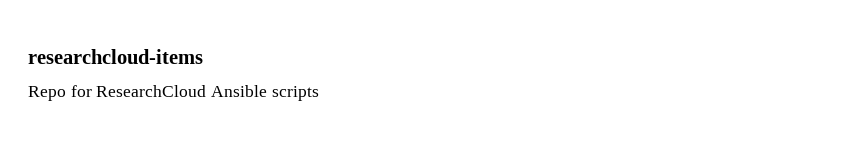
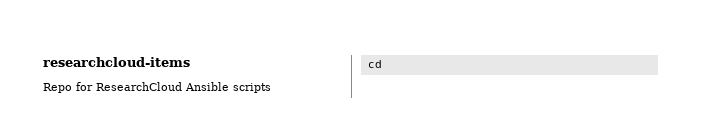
(319, 93) none -> [367,60,382,68] // cd

